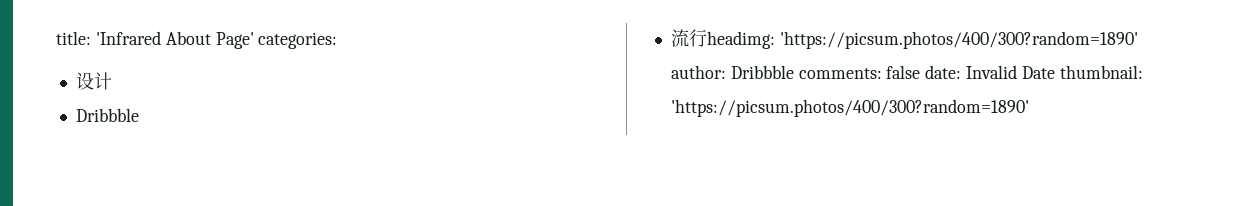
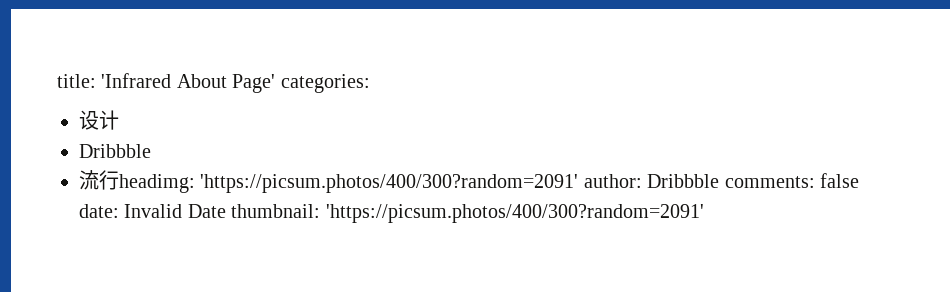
[779,31,1138,49] 'https://picsum.photos/400/300?random=1890' -> [200,174,579,193] 'https://picsum.photos/400/300?random=2091'
[670,99,1029,117] 'https://picsum.photos/400/300?random=1890' -> [325,204,704,223] 'https://picsum.photos/400/300?random=2091'

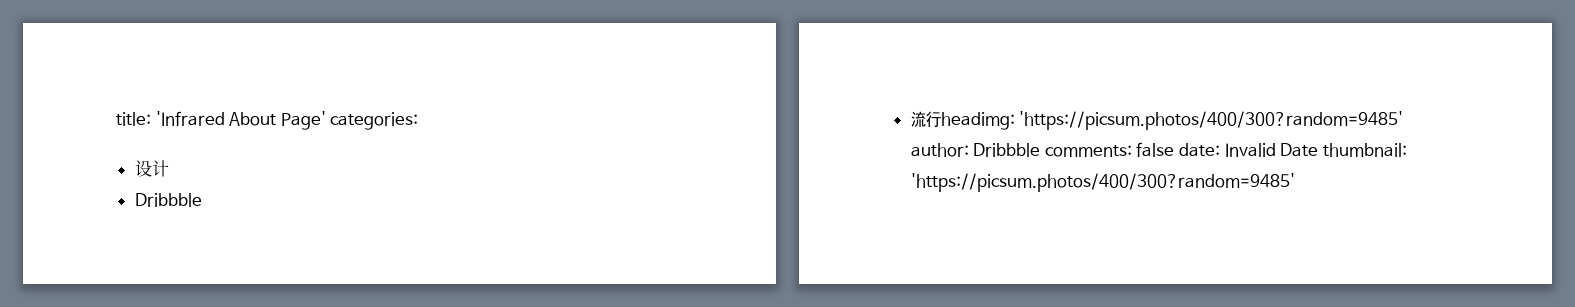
[200,174,579,193] 'https://picsum.photos/400/300?random=2091' -> [1019,111,1404,130] 'https://picsum.photos/400/300?random=9485'
[325,204,704,223] 'https://picsum.photos/400/300?random=2091' -> [910,173,1295,192] 'https://picsum.photos/400/300?random=9485'

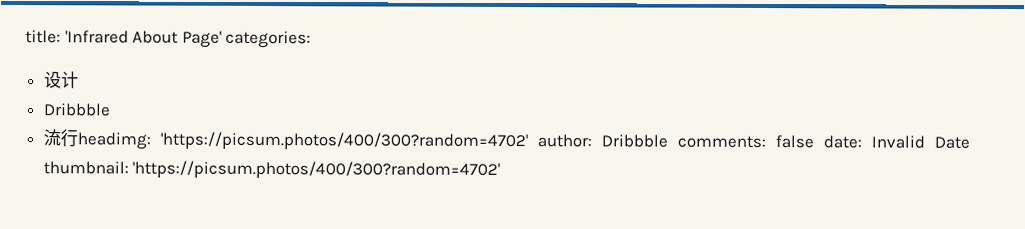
[1019,111,1404,130] 'https://picsum.photos/400/300?random=9485' -> [159,131,528,151] 'https://picsum.photos/400/300?random=4702'
[910,173,1295,192] 'https://picsum.photos/400/300?random=9485' -> [132,160,501,179] 'https://picsum.photos/400/300?random=4702'

